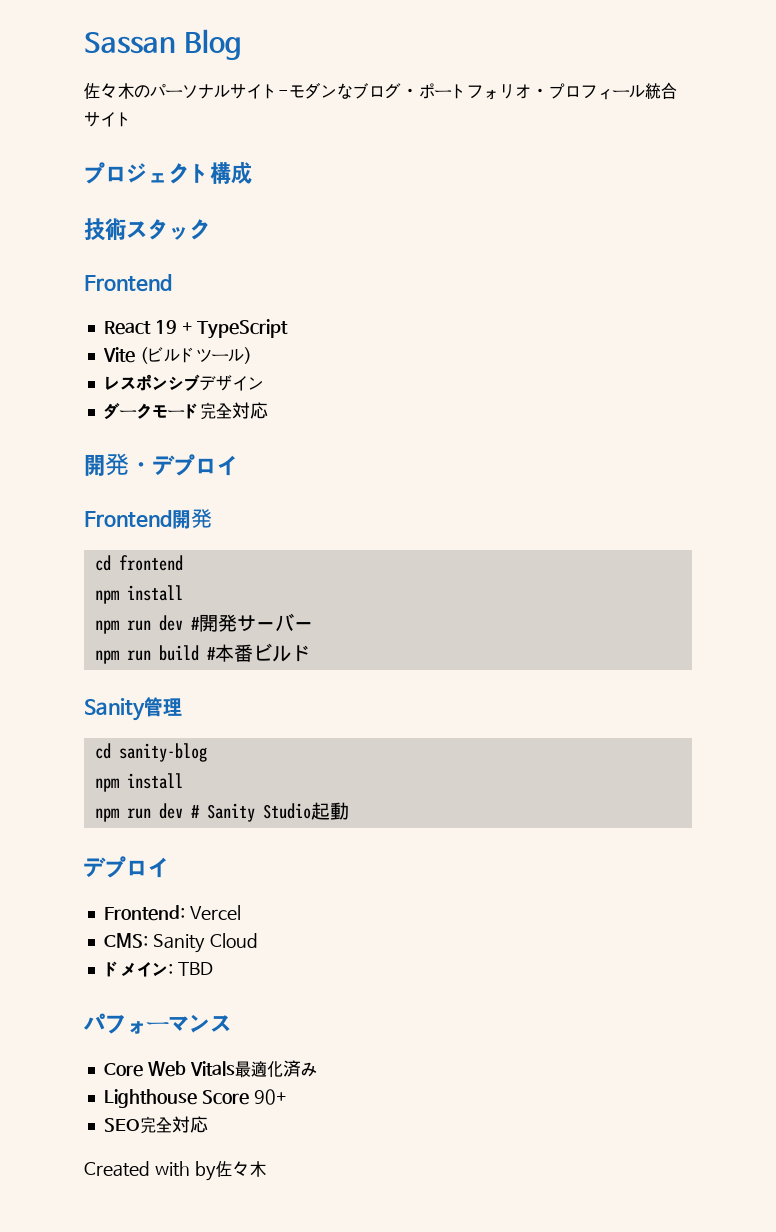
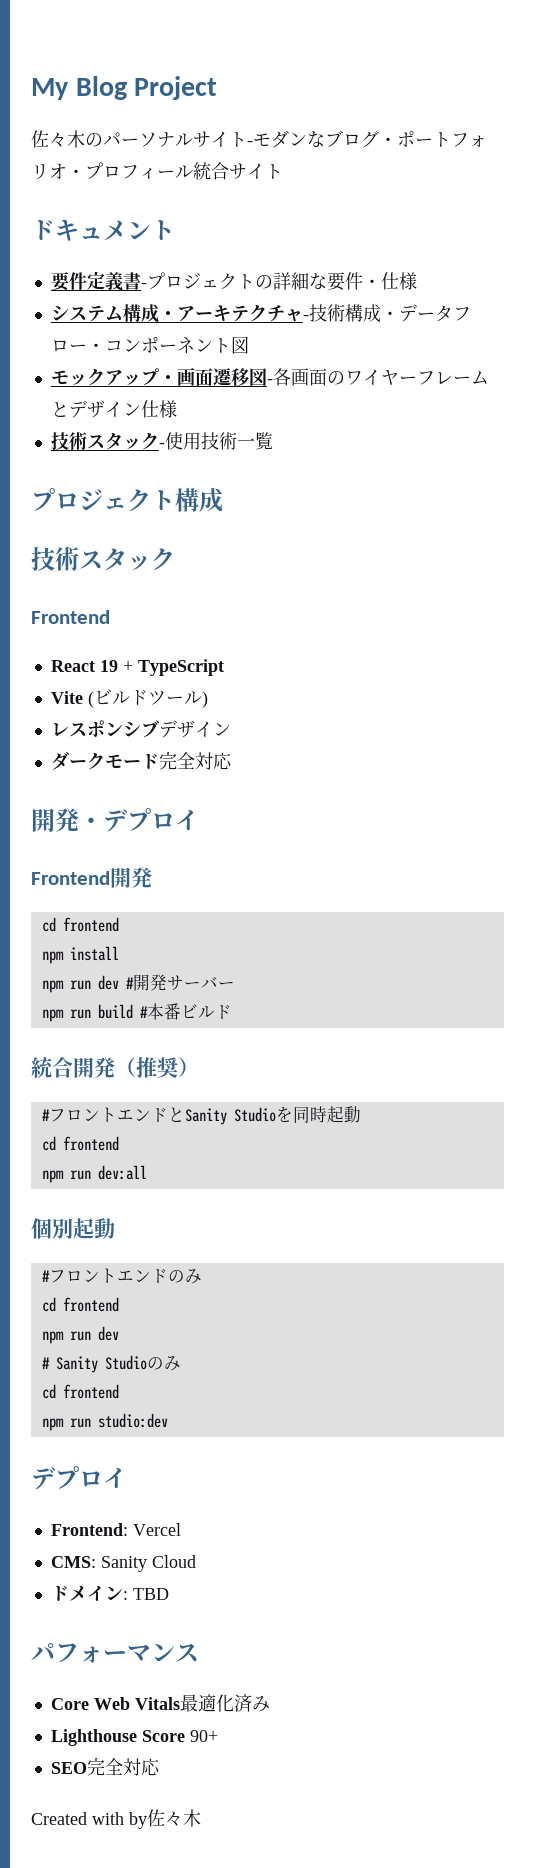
[84,32,176,54] Sassan -> [31,78,69,100] My
(241, 44) none -> [134,76,218,100] Project
(132, 119) none -> [31,219,175,241] [50,271,417,291] [50,304,471,323] [50,336,249,354] [50,368,489,386] [50,400,177,418] [50,432,273,450] // ドキュメント // 要件定義書-プロジェクトの詳細な要件・仕様 // システム構成・アーキテクチャ-技術構成・データフロー・コンポーネント図 // モックアップ・画面遷移図-各画面のワイヤーフレームとデザイン仕様 // 技術スタック-使用技術一覧
[84,697,182,721] [94,743,207,762] [94,773,183,792] [94,803,183,822] Sanity管理 // cd sanity-blog // npm install // npm run dev -> [31,1057,199,1078] [41,1106,361,1125] [41,1136,119,1151] [41,1165,147,1183] [31,1218,115,1239] [41,1268,202,1284] [41,1297,119,1312] [41,1326,119,1344] 統合開発（推奨） // #フロントエンドとSanity Studioを同時起動 // cd frontend // npm run dev:all // 個別起動 // #フロントエンドのみ // cd frontend // npm run dev //
[310,802,349,820] 起動 -> [146,1356,181,1371] [41,1384,119,1399] [41,1413,168,1431] のみ // cd frontend // npm run studio:dev

